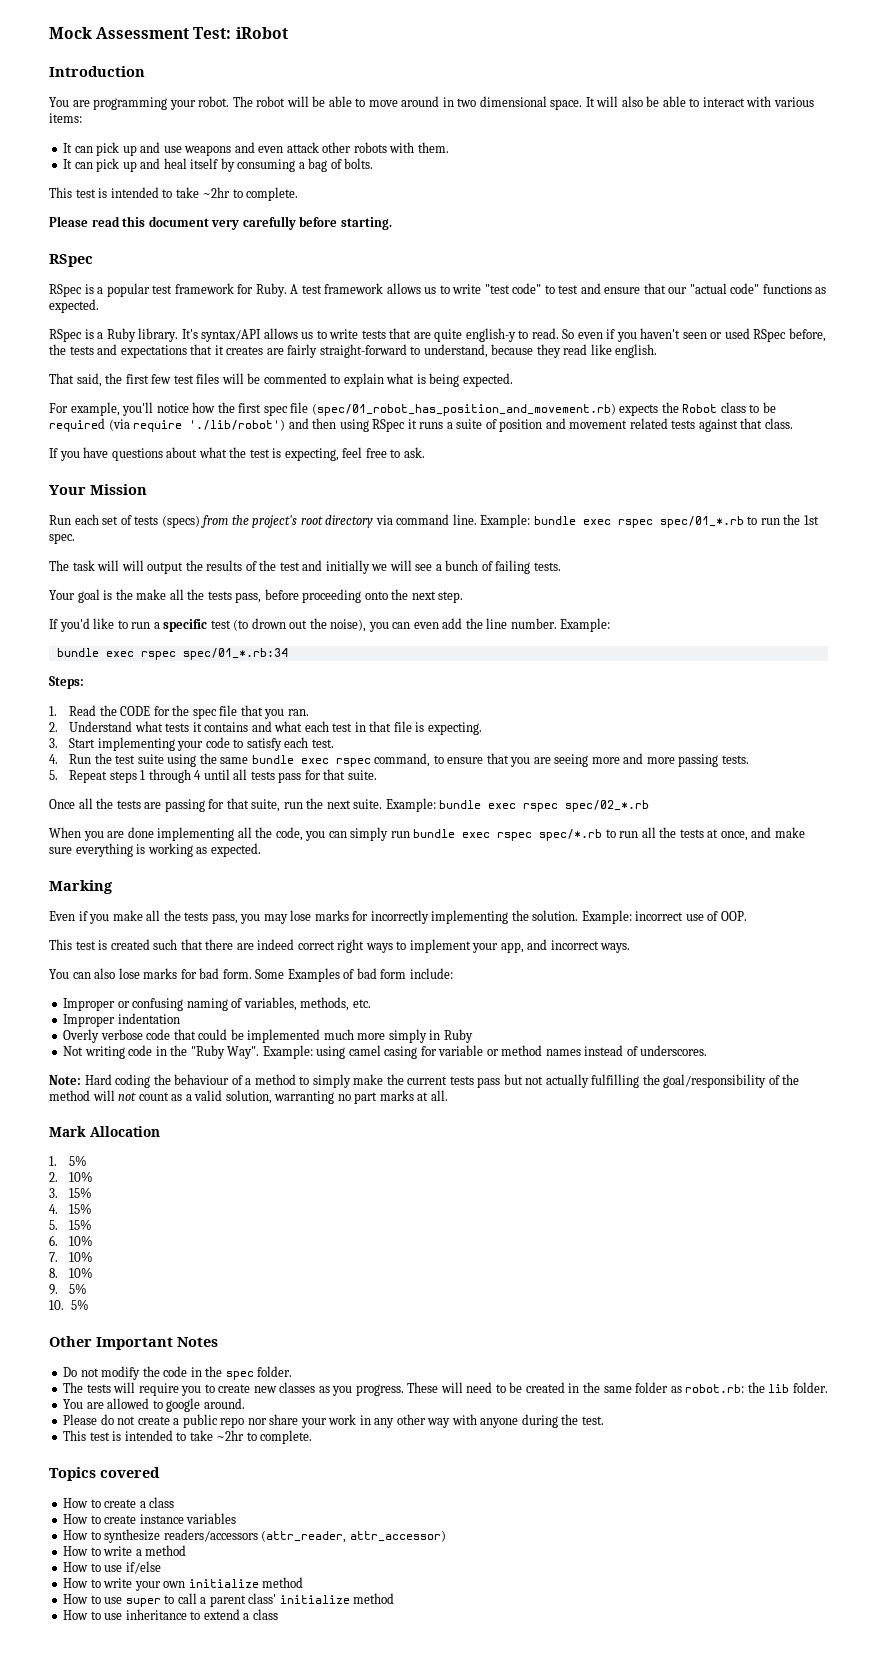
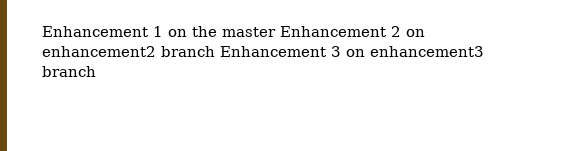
[49,27,288,39] [49,66,145,77] [49,96,814,110] [49,113,82,123] [63,142,449,156] [63,158,374,172] [49,187,299,201] [49,216,392,230] [49,254,93,267] [49,283,827,297] [49,299,99,313] [49,328,826,342] [49,344,658,358] [49,373,513,387] [49,402,776,416] [49,418,793,432] [49,447,425,461] [49,484,147,495] [49,514,819,528] [49,533,75,544] [49,560,561,574] [49,589,464,603] [49,618,611,632] [56,648,288,660] [49,676,84,689] [49,705,309,719] [49,721,482,735] [49,737,334,751] [49,753,749,767] [49,769,377,783] [49,798,650,812] [49,827,805,841] [49,843,261,857] [49,880,113,894] [49,910,747,924] [49,939,631,953] [49,968,453,982] [63,997,371,1011] [63,1013,180,1027] [63,1029,473,1043] [63,1045,708,1059] [49,1074,800,1088] [49,1090,448,1104] [49,1126,160,1137] [49,1155,88,1166] [49,1171,94,1182] [49,1187,93,1198] [49,1203,93,1214] [49,1219,93,1230] [49,1235,94,1246] [49,1251,94,1262] [49,1267,94,1278] [49,1283,88,1295] [49,1299,89,1310] [49,1336,218,1350] [63,1366,293,1380] [63,1382,828,1396] [63,1398,245,1412] [63,1414,604,1428] [63,1430,313,1444] [49,1467,160,1481] [63,1497,175,1508] [63,1513,237,1524] [63,1529,446,1543] [63,1545,187,1556] [63,1561,161,1574] [63,1577,304,1591] [63,1593,395,1607] [63,1609,278,1620] Mock Assessment Test: iRobot // Introduction // You are programming your robot. The robot will be able to move around in two dimensional space. It will also be able to interact with various items: // It can pick up and use weapons and even attack other robots with them. // It can pick up and heal itself by consuming a bag of bolts. // This test is intended to take ~2hr to complete. // Please read this document very carefully before starting. // RSpec // RSpec is a popular test framework for Ruby. A test framework allows us to write "test code" to test and ensure that our "actual code" functions as expected. // RSpec is a Ruby library. It's syntax/API allows us to write tests that are quite english-y to read. So even if you haven't seen or used RSpec before, the tests and expectations that it creates are fairly straight-forward to understand, because they read like english. // That said, the first few test files will be commented to explain what is being expected. // For example, you'll notice how the first spec file (spec/01_robot_has_position_and_movement.rb) expects the Robot class to be required (via require './lib/robot') and then using RSpec it runs a suite of position and movement related tests against that class. // If you have questions about what the test is expecting, feel free to ask. // Your Mission // Run each set of tests (specs) from the project's root directory via command line. Example: bundle exec rspec spec/01_*.rb to run the 1st spec. // The task will will output the results of the test and initially we will see a bunch of failing tests. // Your goal is the make all the tests pass, before proceeding onto the next step. // If you'd like to run a specific test (to drown out the noise), you can even add the line number. Example: // bundle exec rspec spec/01_*.rb:34 // Steps: // 1. Read the CODE for the spec file that you ran. // 2. Understand what tests it contains and what each test in that file is expecting. // 3. Start implementing your code to satisfy each test. // 4. Run the test suite using the same bundle exec rspec command, to ensure that you are seeing more and more passing tests. // 5. Repeat steps 1 through 4 until all tests pass for that suite. // Once all the tests are passing for that suite, run the next suite. Example: bundle exec rspec spec/02_*.rb // When you are done implementing all the code, you can simply run bundle exec rspec spec/*.rb to run all the tests at once, and make sure everything is working as expected. // Marking // Even if you make all the tests pass, you may lose marks for incorrectly implementing the solution. Example: incorrect use of OOP. // This test is created such that there are indeed correct right ways to implement your app, and incorrect ways. // You can also lose marks for bad form. Some Examples of bad form include: // Improper or confusing naming of variables, methods, etc. // Improper indentation // Overly verbose code that could be implemented much more simply in Ruby // Not writing code in the "Ruby Way". Example: using camel casing for variable or method names instead of underscores. // Note: Hard coding the behaviour of a method to simply make the current tests pass but not actually fulfilling the goal/responsibility of the method will not count as a valid solution, warranting no part marks at all. // Mark Allocation // 1. 5% // 2. 10% // 3. 15% // 4. 15% // 5. 15% // 6. 10% // 7. 10% // 8. 10% // 9. 5% // 10. 5% // Other Important Notes // Do not modify the code in the spec folder. // The tests will require you to create new classes as you progress. These will need to be created in the same folder as robot.rb: the lib folder. // You are allowed to google around. // Please do not create a public repo nor share your work in any other way with anyone during the test. // This test is intended to take ~2hr to complete. // Topics covered // How to create a class // How to create instance variables // How to synthesize readers/accessors (attr_reader, attr_accessor) // How to write a method // How to use if/else // How to write your own initialize method // How to use super to call a parent class' initialize method // How to use inheritance to extend a class -> [42,26,425,37] [42,46,484,57] [42,66,96,77] Enhancement 1 on the master Enhancement 2 on enhancement2 branch Enhancement 3 on enhancement3 branch

